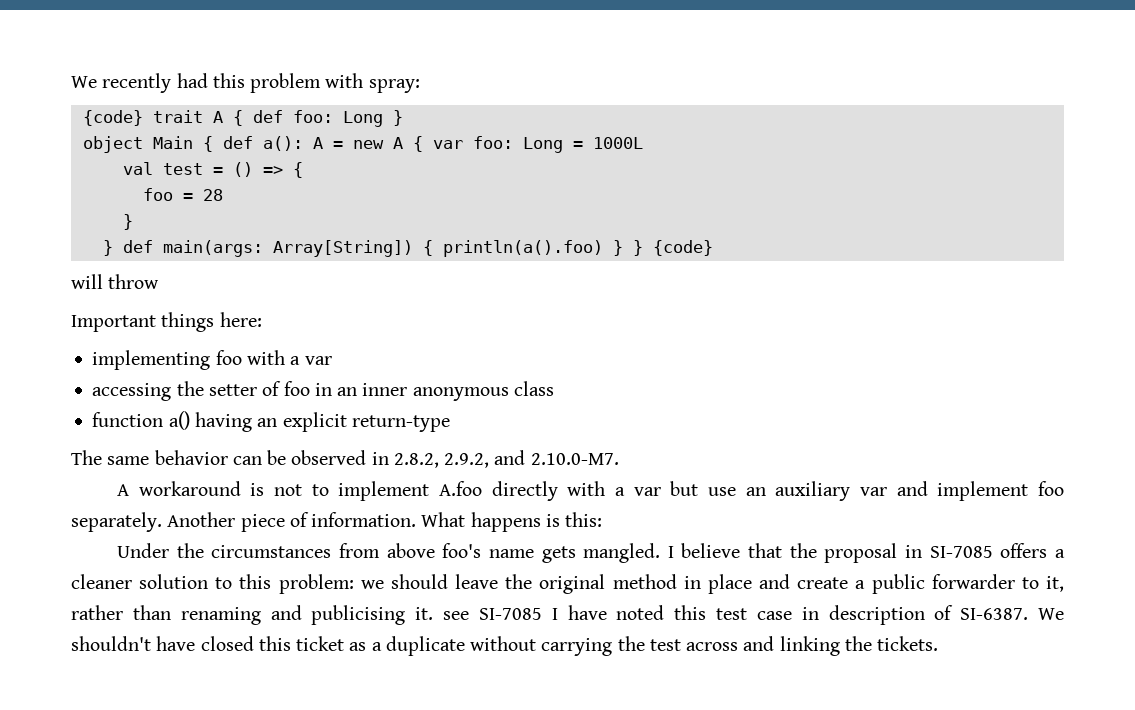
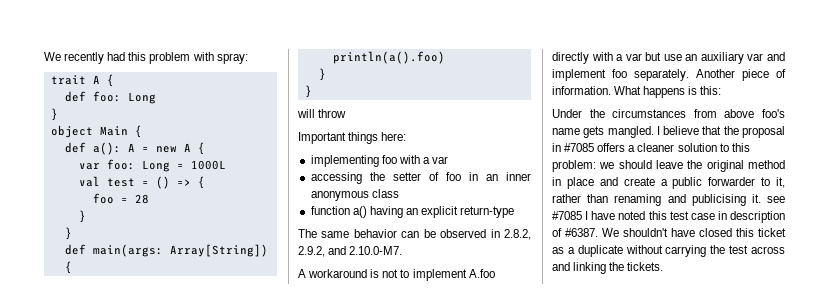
[82,110,143,126] {code} -> (248, 58) none
(243, 118) none -> (114, 80) //
(383, 119) none -> (156, 98) //
(213, 144) none -> (142, 131) //
(423, 144) none -> (205, 148) //
(113, 248) none -> (72, 233) //
(433, 248) none -> (72, 267) //
[612,240,713,256] } } {code} -> [318,68,326,81] [304,85,312,98] // } // }
[929,546,993,558] SI-7085 -> [564,143,595,152] #7085
[478,608,542,620] SI-7085 -> [552,211,582,220] #7085
[960,608,1029,620] SI-6387. -> [565,228,598,237] #6387.

